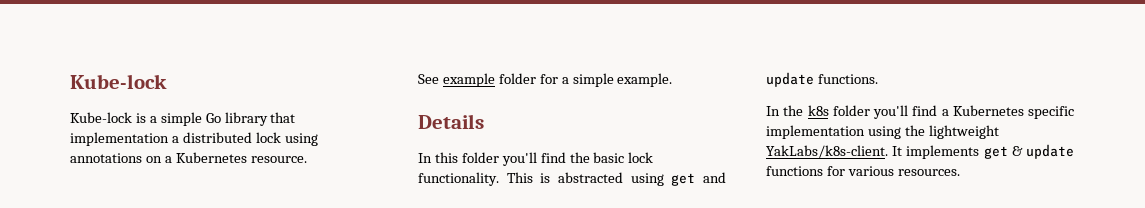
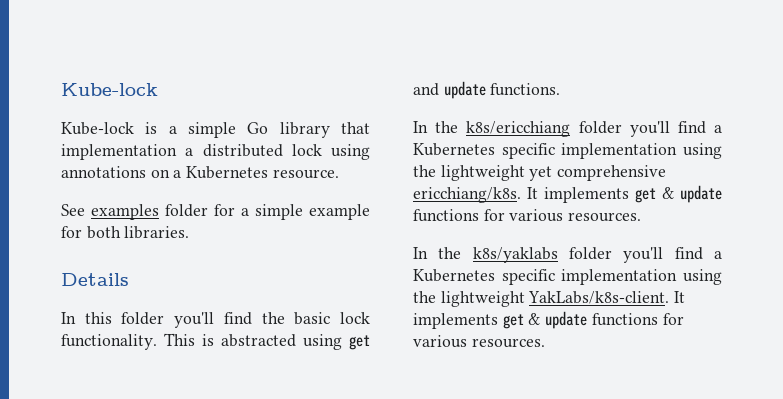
[442,73,495,87] example -> [91,204,159,220] examples
[617,73,673,87] example. -> [309,204,370,220] [61,226,190,239] example for both libraries.
[807,105,829,116] k8s -> [466,121,722,137] [413,143,722,159] [413,165,667,181] [413,185,722,203] [413,209,642,222] [413,247,558,263] k8s/ericchiang folder you'll find a Kubernetes specific implementation using the lightweight yet comprehensive ericchiang/k8s. It implements get & update functions for various resources. // In the k8s/yaklabs

